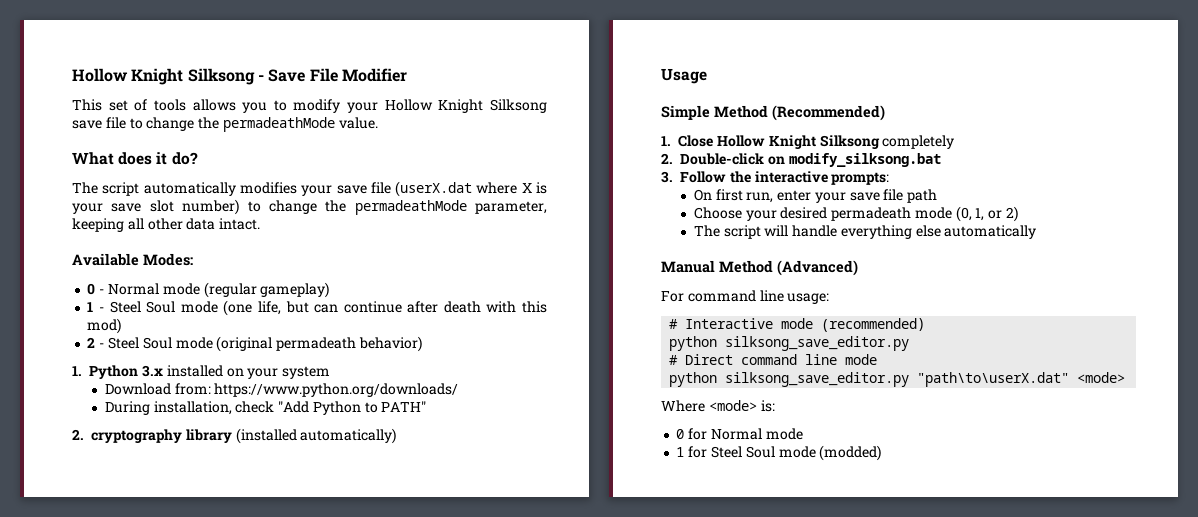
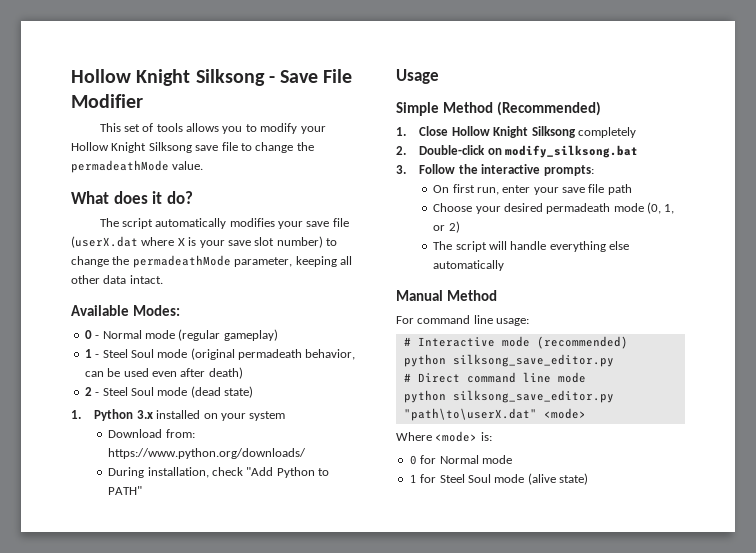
[223,300,548,316] [87,318,122,334] (one life, but can continue after death with this mod) -> [190,348,356,360] [84,367,243,379] (original permadeath behavior, can be used even after death)
[216,336,422,352] (original permadeath behavior) -> [190,386,253,398] (dead state)
[72,428,397,444] // 2. cryptography library (installed automatically) -> (143, 490) none
[777,260,858,276] (Advanced) -> (497, 295) none
[819,445,882,461] (modded) -> [527,473,588,485] (alive state)

